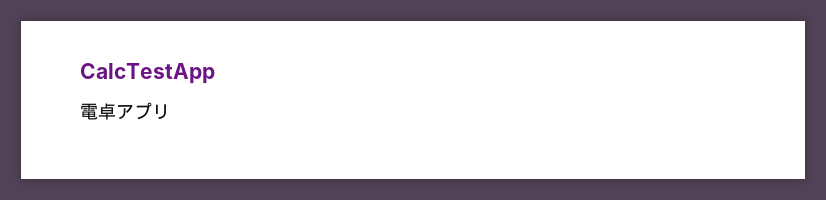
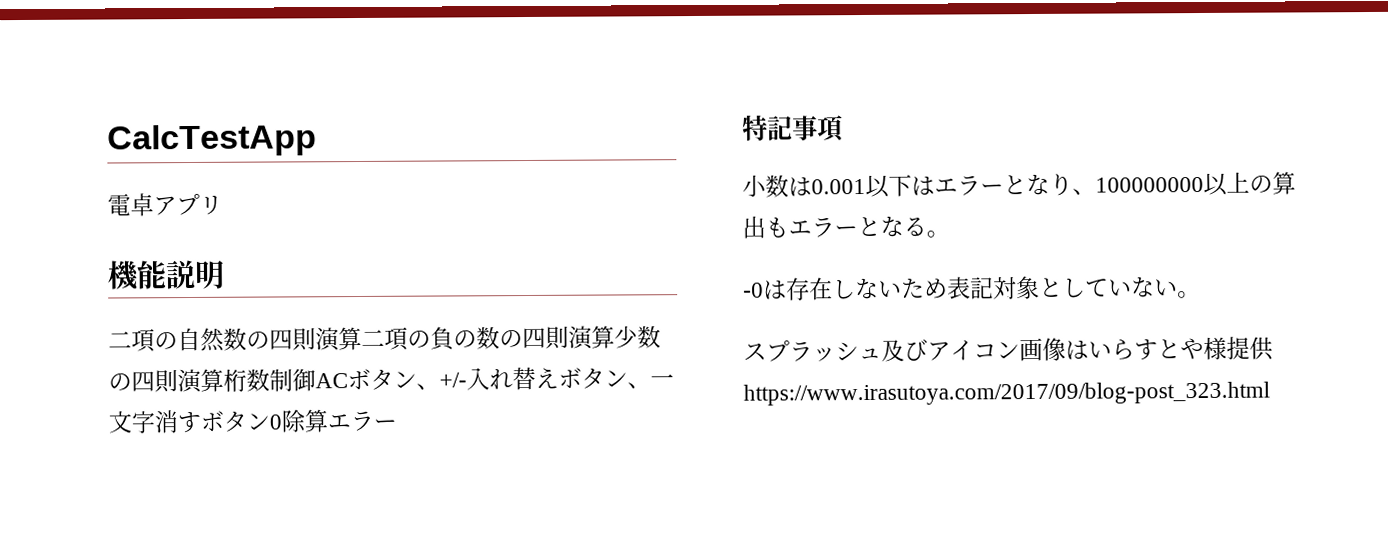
(170, 112) none -> [107,259,225,291] [108,325,661,353] [108,366,674,394] [108,409,397,434] [742,115,844,142] [742,171,1296,198] [742,215,950,239] [743,275,1201,301] [743,336,1274,362] [743,381,1270,406] // 機能説明 // 二項の自然数の四則演算二項の負の数の四則演算少数の四則演算桁数制御ACボタン、+/-入れ替えボタン、一文字消すボタン0除算エラー // 特記事項 // 小数は0.001以下はエラーとなり、100000000以上の算出もエラーとなる。 // -0は存在しないため表記対象としていない。 // スプラッシュ及びアイコン画像はいらすとや様提供https://www.irasutoya.com/2017/09/blog-post_323.html

